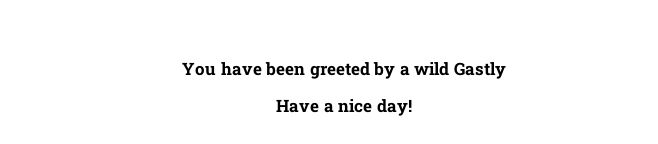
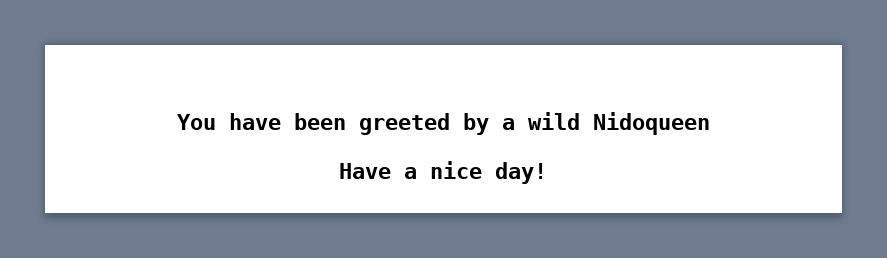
[454,62,507,79] Gastly -> [592,112,710,135] Nidoqueen

